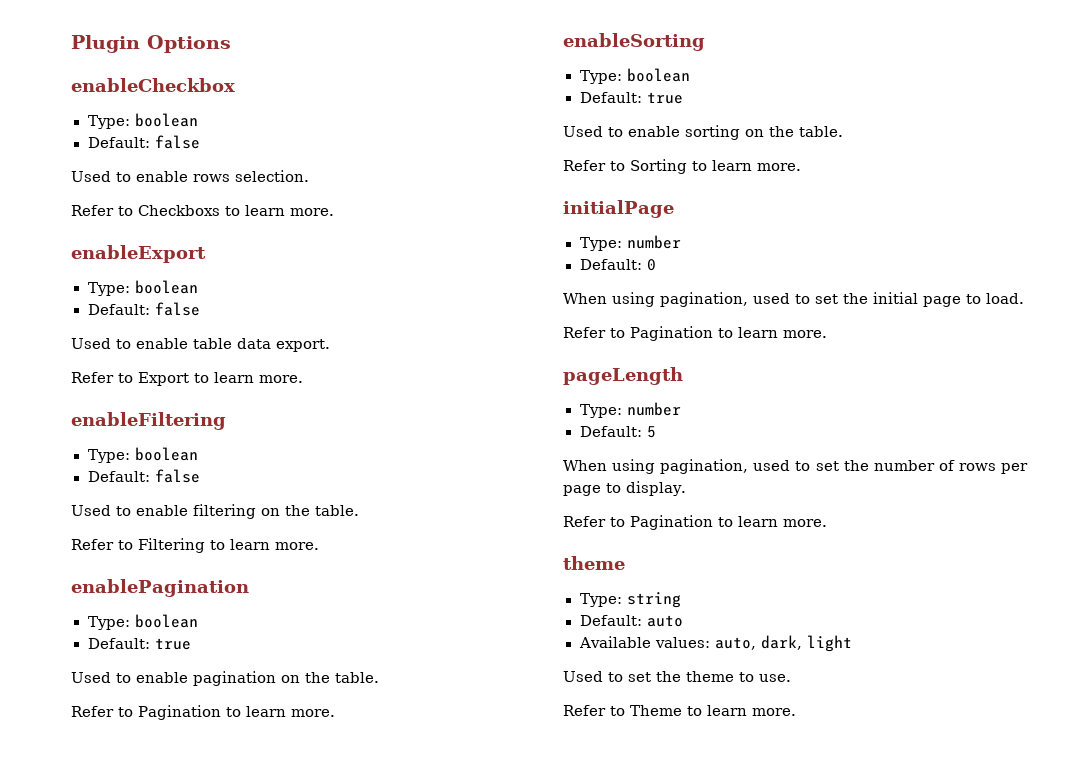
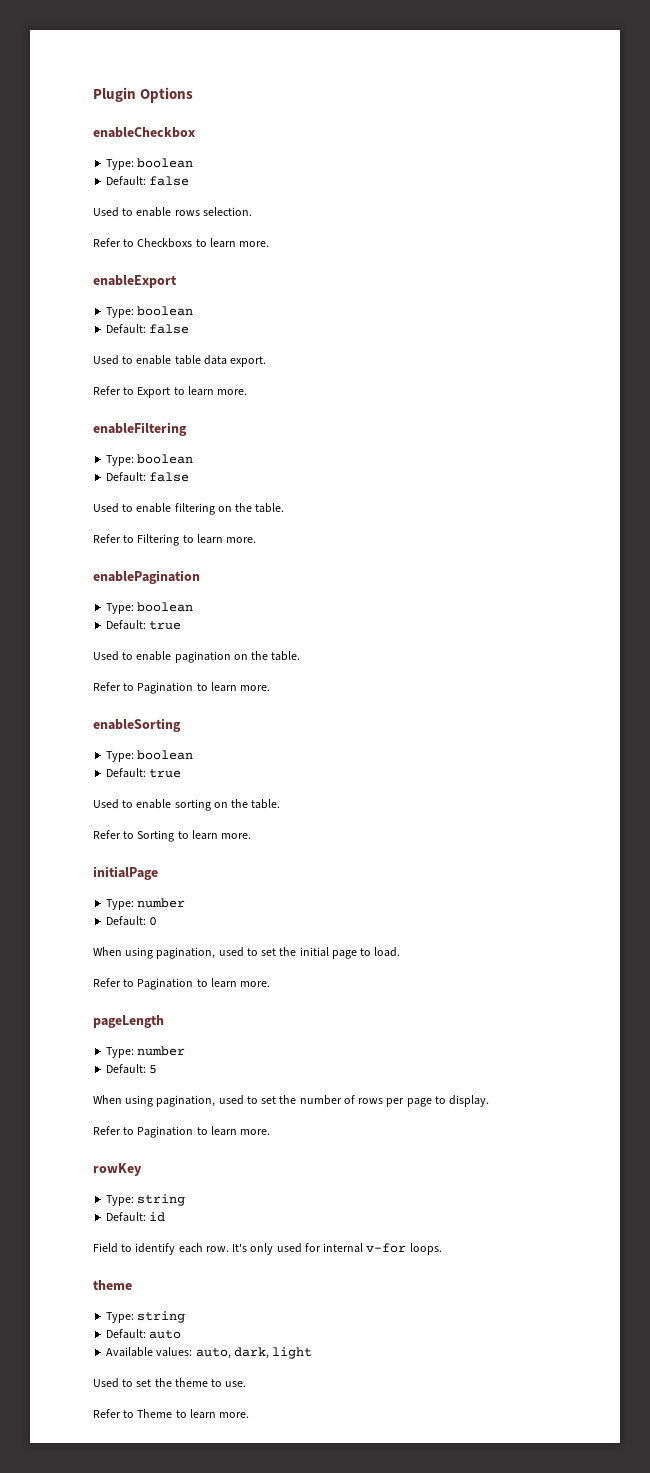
(827, 523) none -> [93,1163,142,1176] [106,1194,186,1206] [106,1212,166,1222] [93,1243,442,1255] // rowKey // Type: string // Default: id // Field to identify each row. It's only used for internal v-for loops.

